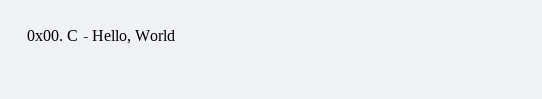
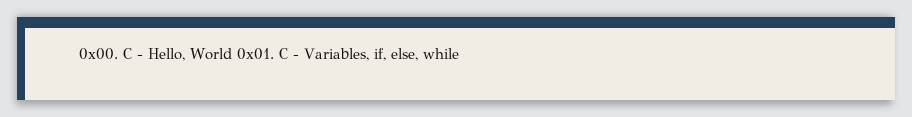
(176, 35) none -> [236,48,459,61] 0x01. C - Variables, if, else, while

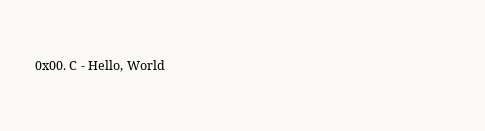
[236,48,459,61] 0x01. C - Variables, if, else, while -> (165, 65) none

